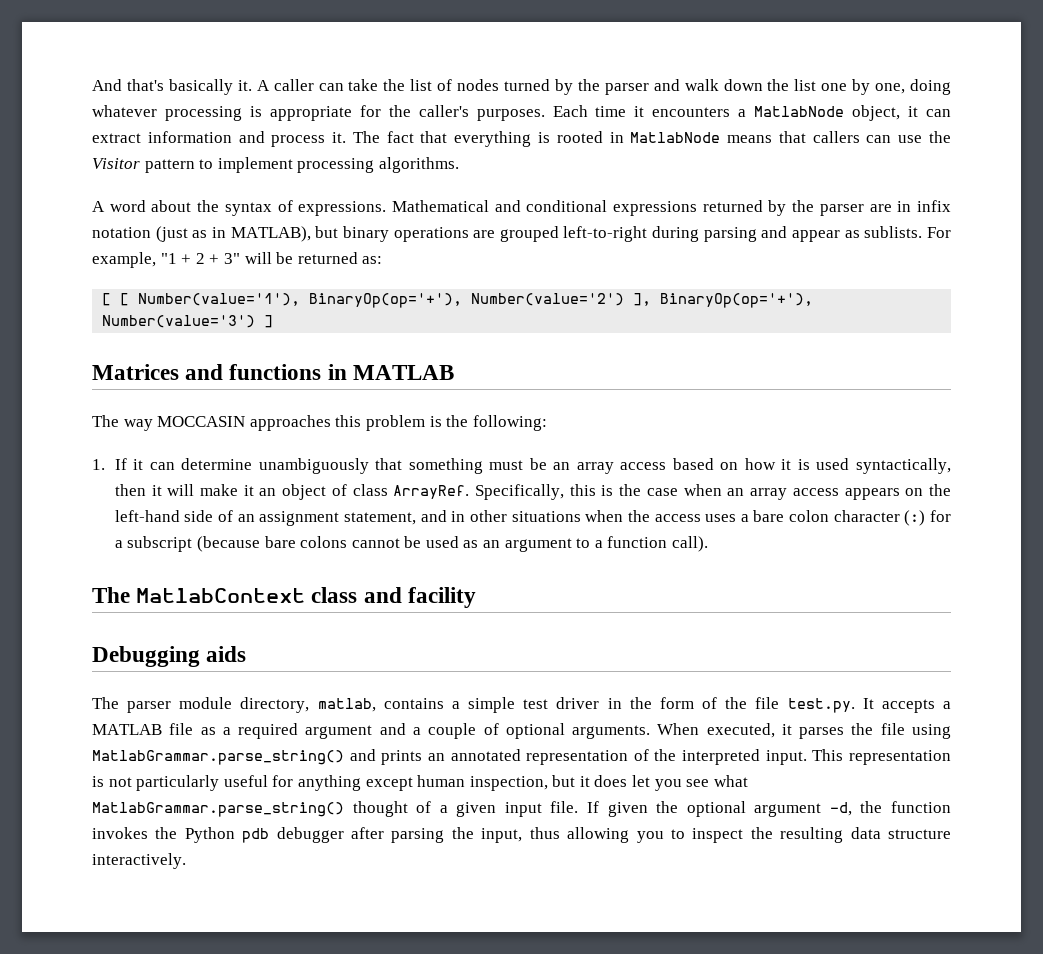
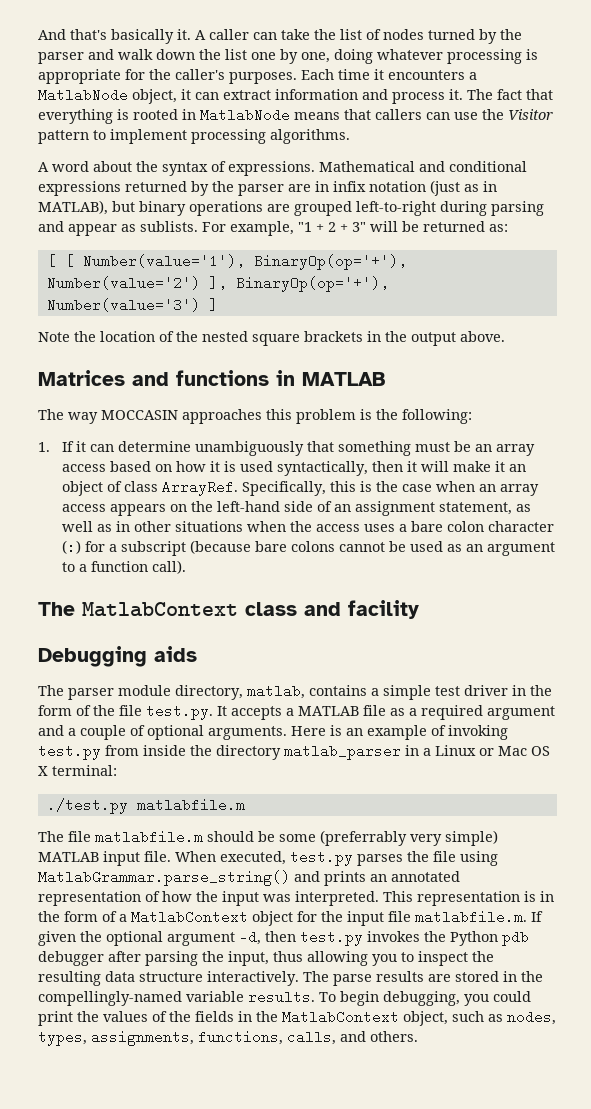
(274, 321) none -> [38,331,505,346] // Note the location of the nested square brackets in the output above.
[420,510,447,522] and -> [515,504,531,512] [61,521,112,532] as well as
(651, 732) none -> [291,725,508,740] [38,744,550,760] [38,765,117,776] [46,798,245,814] [38,830,498,846] [38,851,171,866] Here is an example of invoking test.py from inside the directory matlab_parser in a Linux or Mac OS X terminal: // ./test.py matlabfile.m // The file matlabfile.m should be some (preferrably very simple) MATLAB input file.
[781,724,792,735] it -> [290,850,353,866] test.py
[654,749,951,765] [92,775,748,791] [92,801,579,817] the interpreted input. This representation is not particularly useful for anything except human inspection, but it does let you see what MatlabGrammar.parse_string() thought of a given input file. -> [162,891,554,906] [38,910,527,926] how the input was interpreted. This representation is in the form of a MatlabContext object for the input file matlabfile.m.
[860,801,951,813] the function -> [265,930,363,946] then test.py
(186, 861) none -> [303,971,543,986] [38,990,531,1006] [38,1010,556,1026] [38,1030,418,1046] The parse results are stored in the compellingly-named variable results. To begin debugging, you could print the values of the fields in the MatlabContext object, such as nodes, types, assignments, functions, calls, and others.

